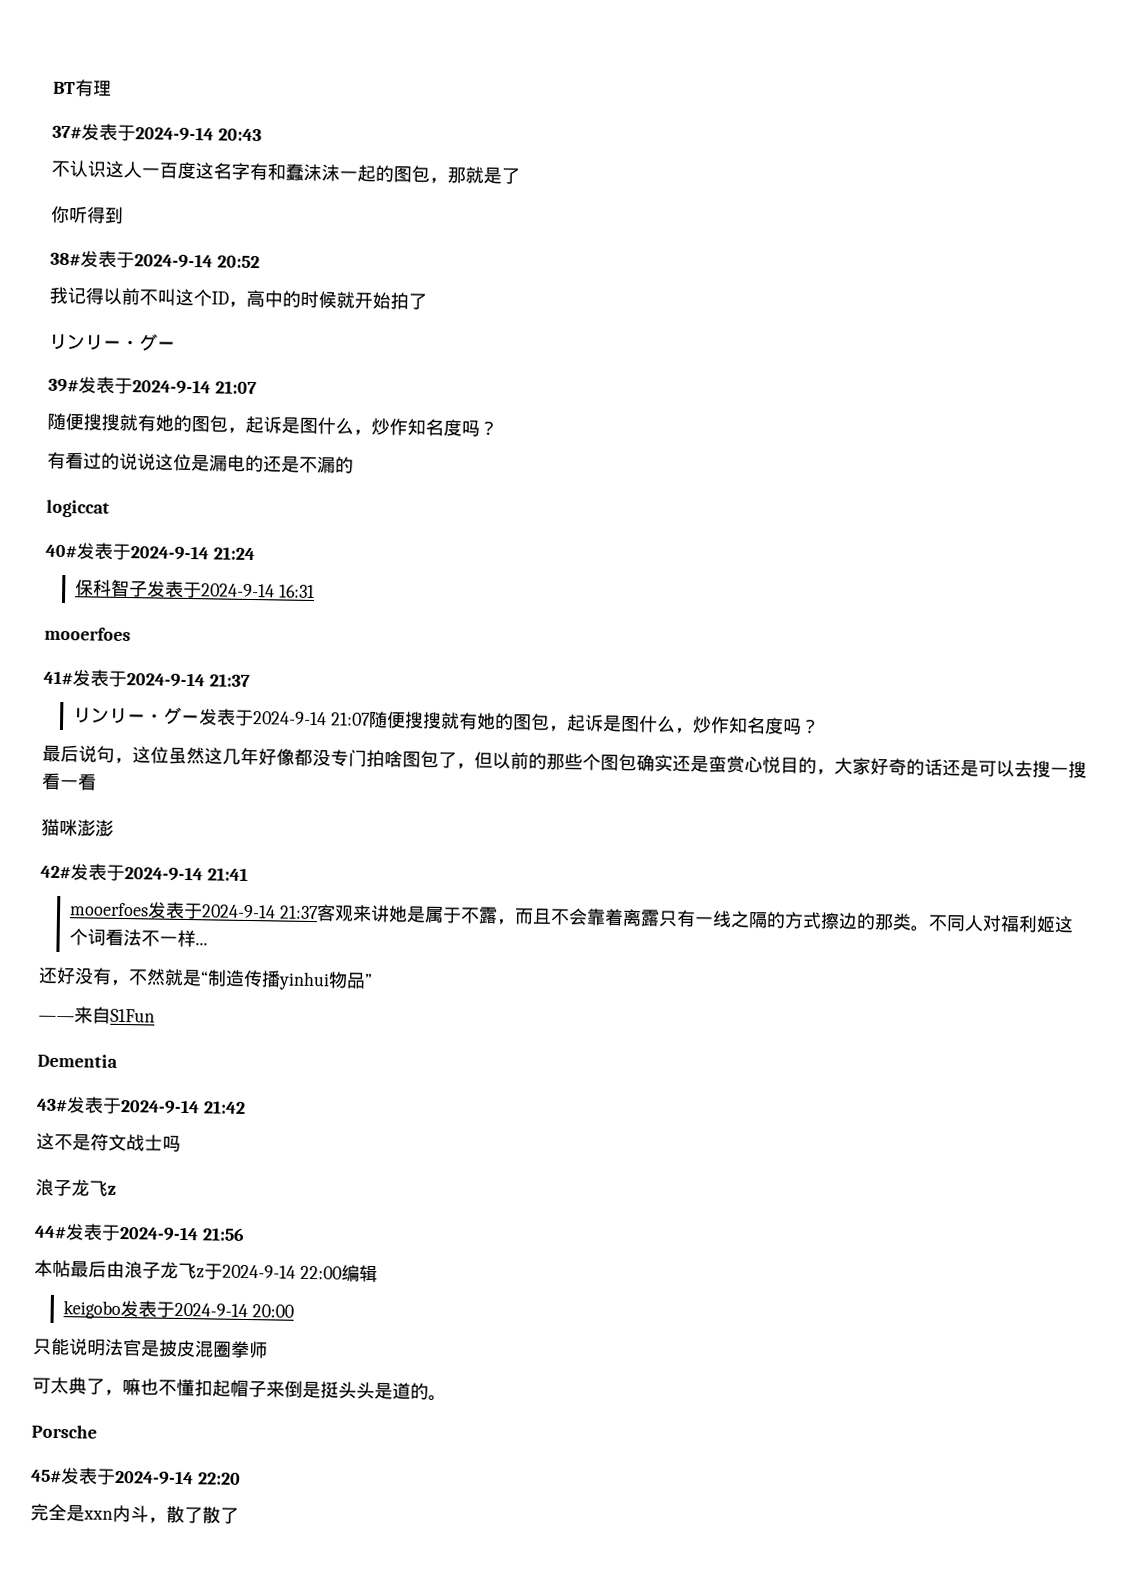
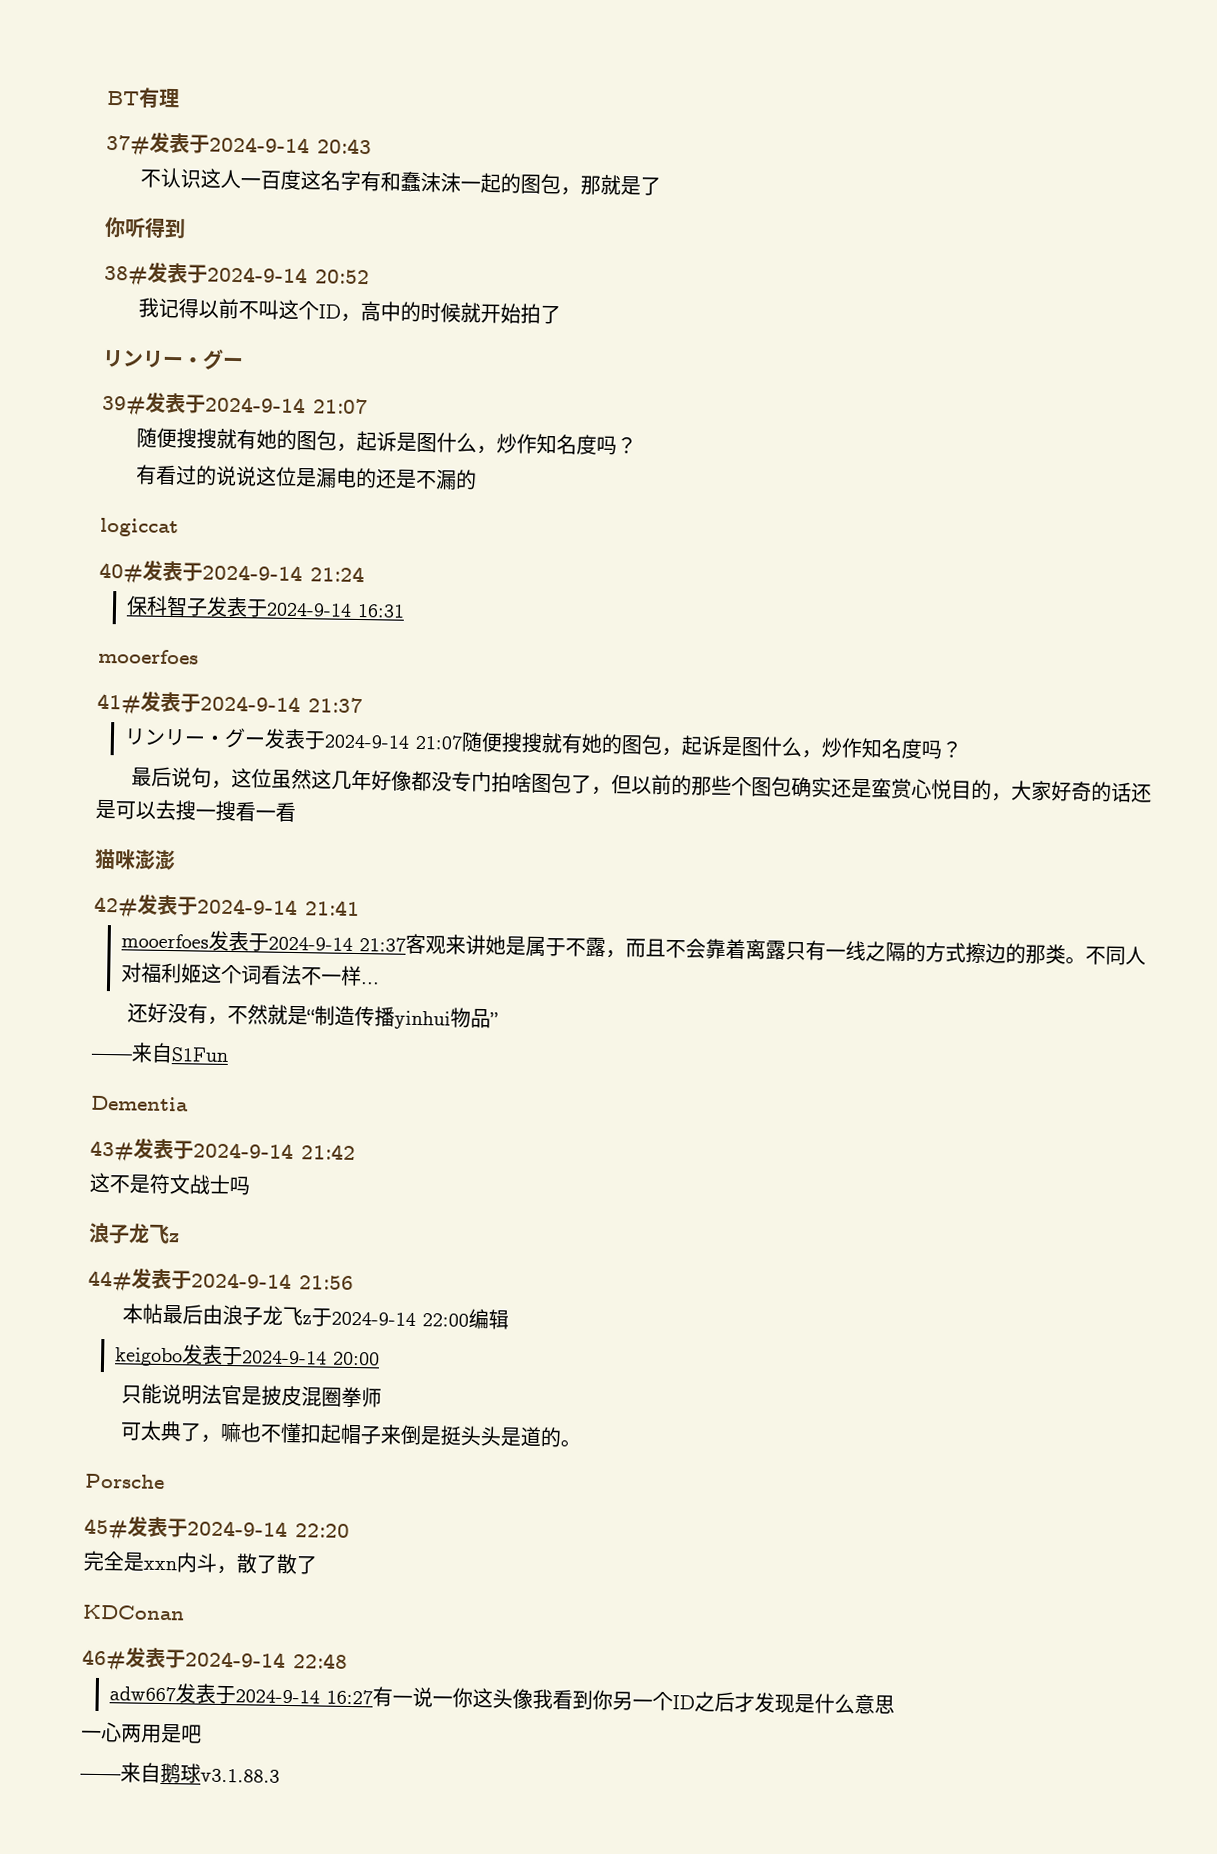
(239, 1515) none -> [82,1604,185,1621] [82,1647,348,1671] [108,1683,895,1715] [81,1722,202,1744] [80,1762,280,1784] // KDConan // 46#发表于2024-9-14 22:48 // adw667发表于2024-9-14 16:27有一说一你这头像我看到你另一个ID之后才发现是什么意思 // 一心两用是吧 // ——来自鹅球v3.1.88.3

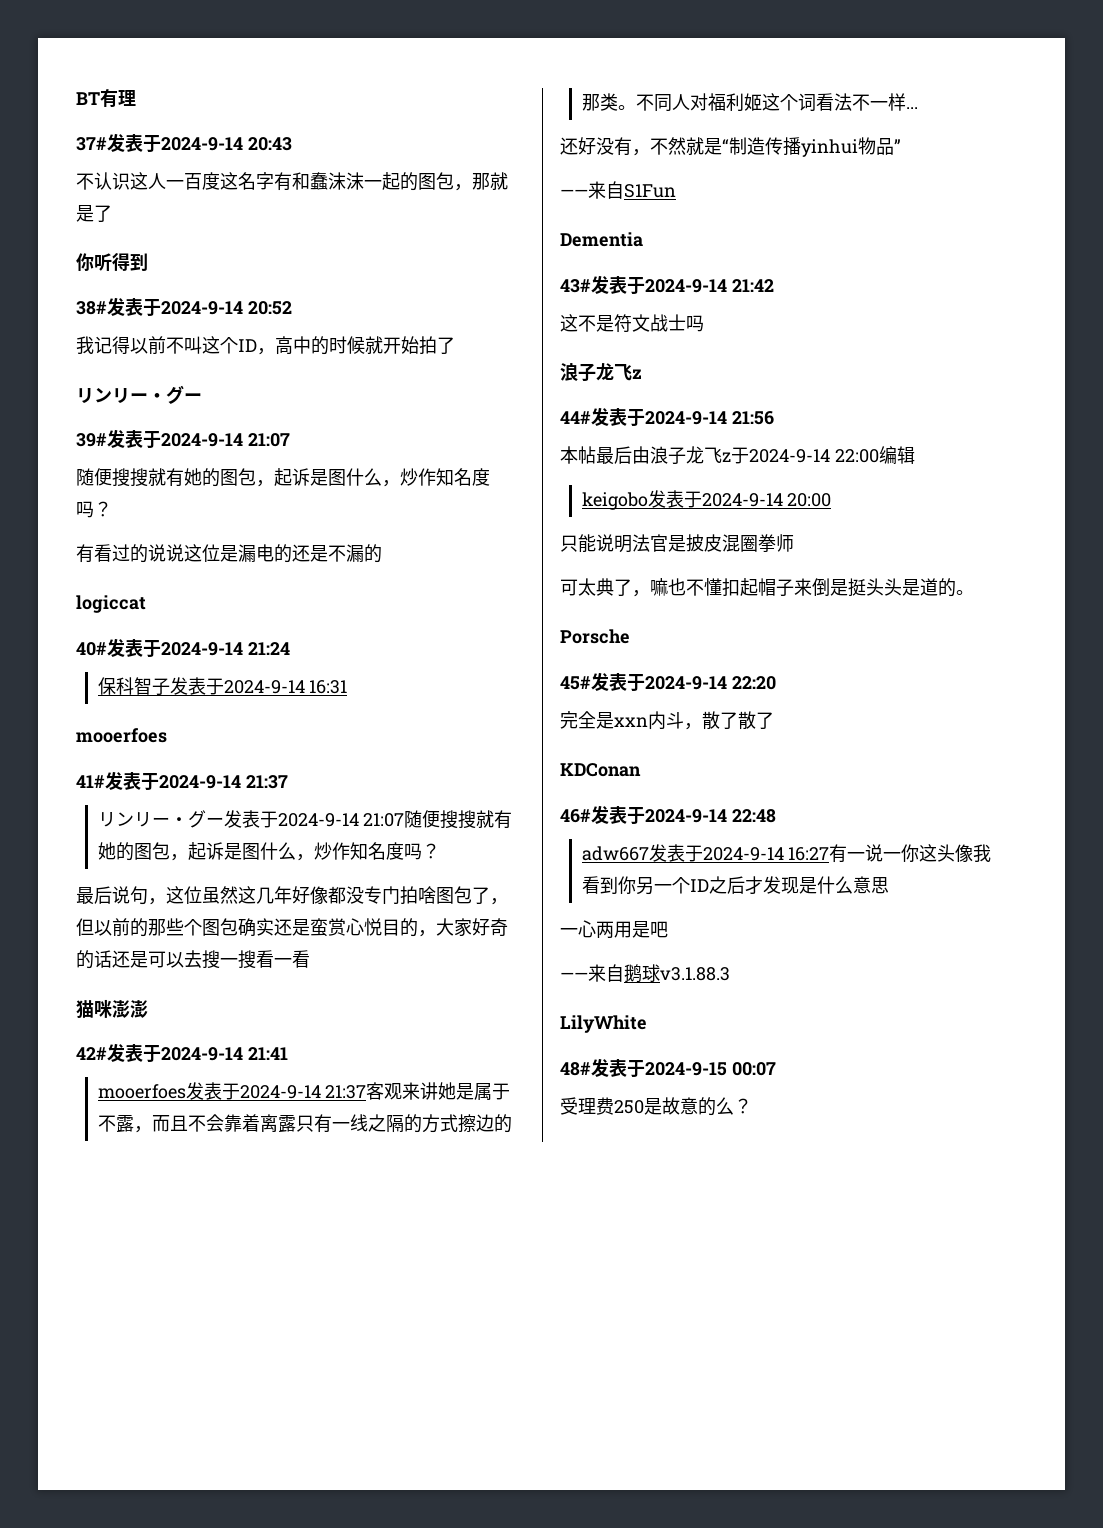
(280, 1775) none -> [560,1015,647,1033] [560,1058,776,1077] [560,1097,752,1116] // LilyWhite // 48#发表于2024-9-15 00:07 // 受理费250是故意的么？

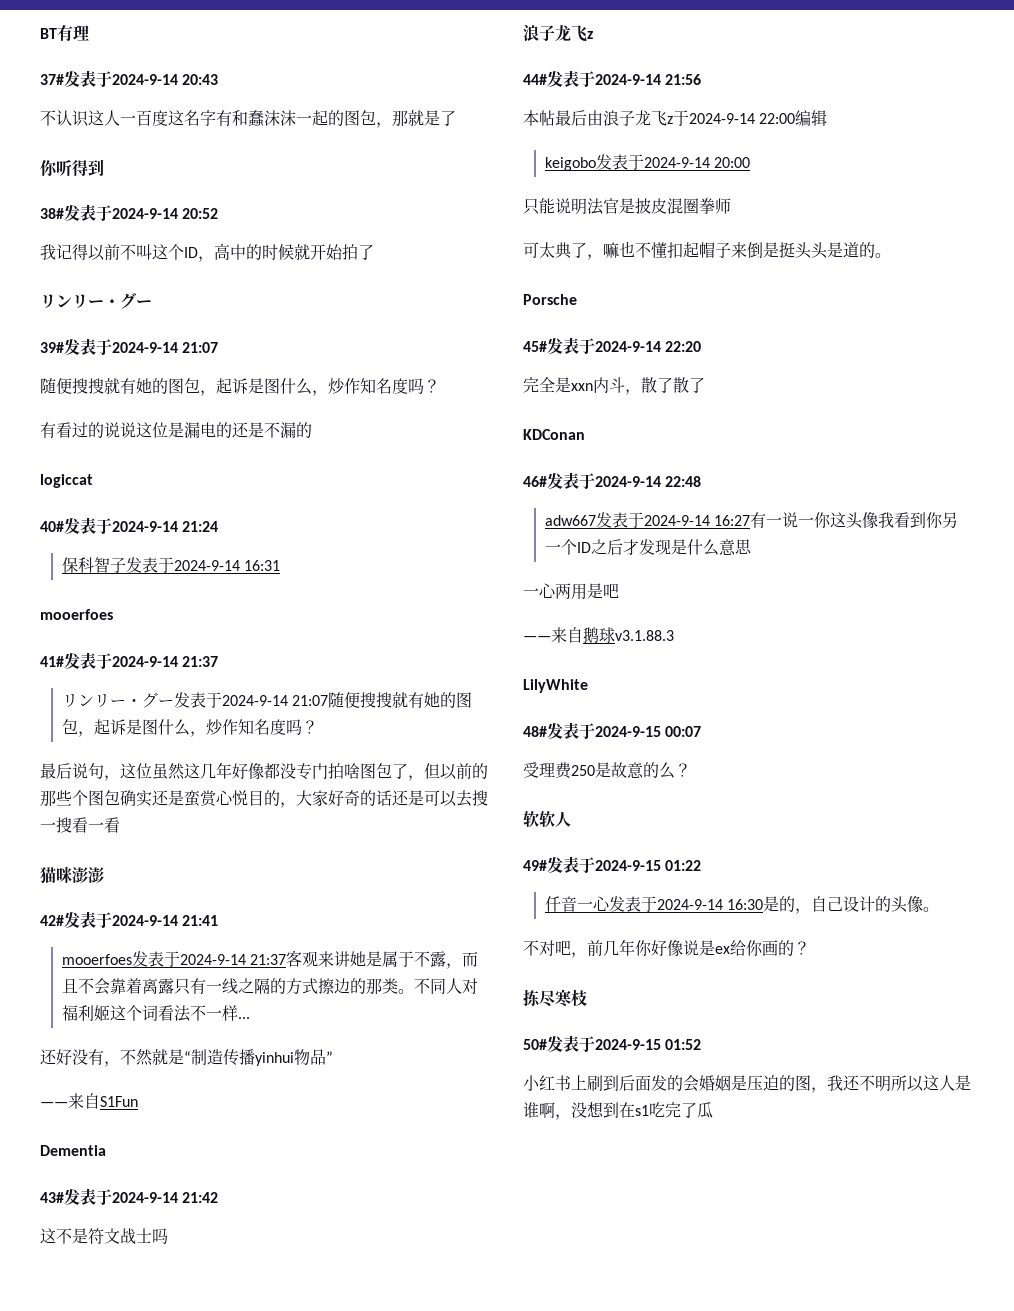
(752, 1106) none -> [523,811,571,828] [523,856,702,873] [545,896,940,914] [523,939,810,958] [523,989,587,1008] [523,1035,702,1052] [523,1075,971,1093] [523,1101,713,1120] // 软软人 // 49#发表于2024-9-15 01:22 // 仟音一心发表于2024-9-14 16:30是的，自己设计的头像。 // 不对吧，前几年你好像说是ex给你画的？ // 拣尽寒枝 // 50#发表于2024-9-15 01:52 // 小红书上刷到后面发的会婚姻是压迫的图，我还不明所以这人是谁啊，没想到在s1吃完了瓜

